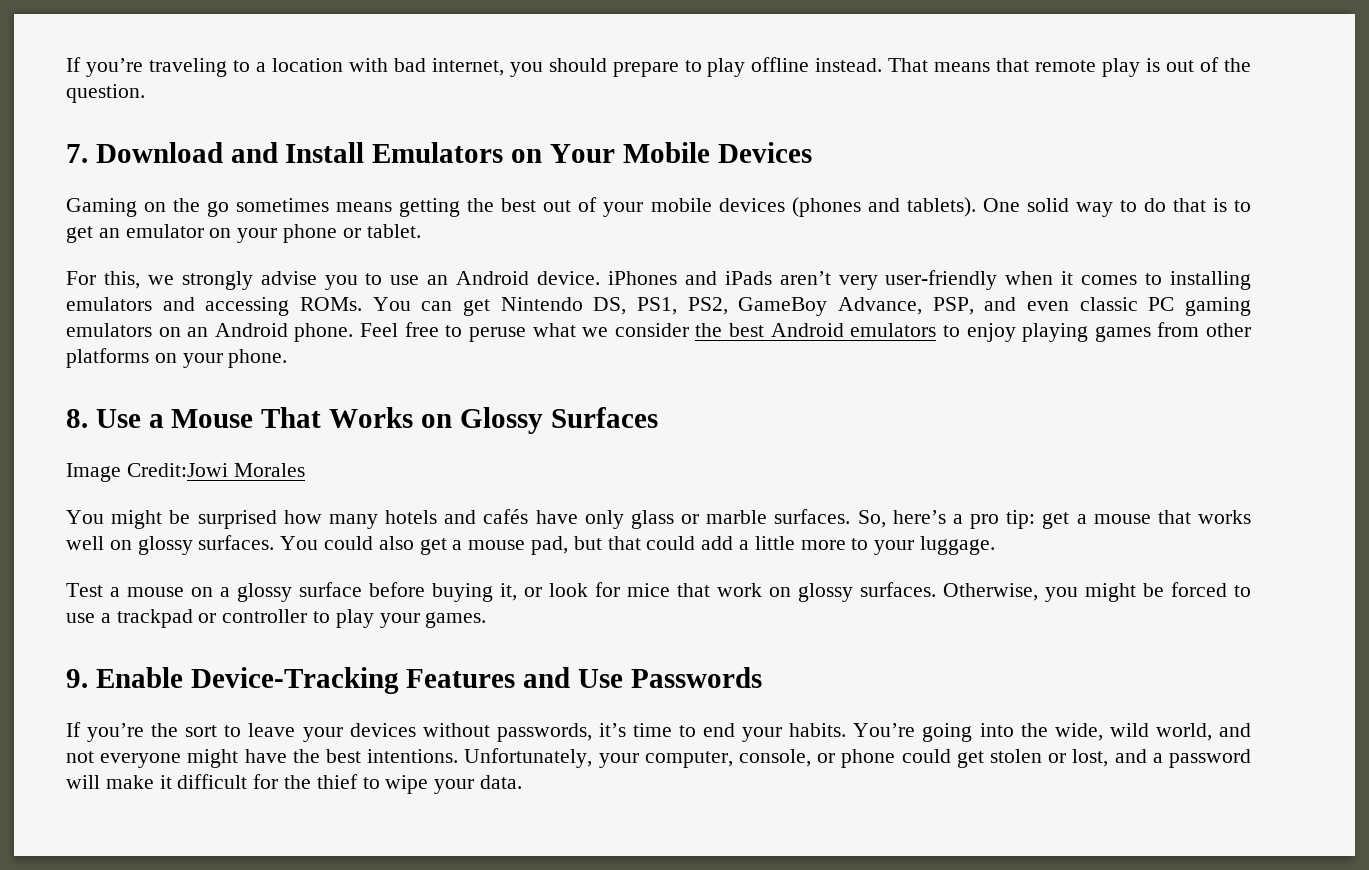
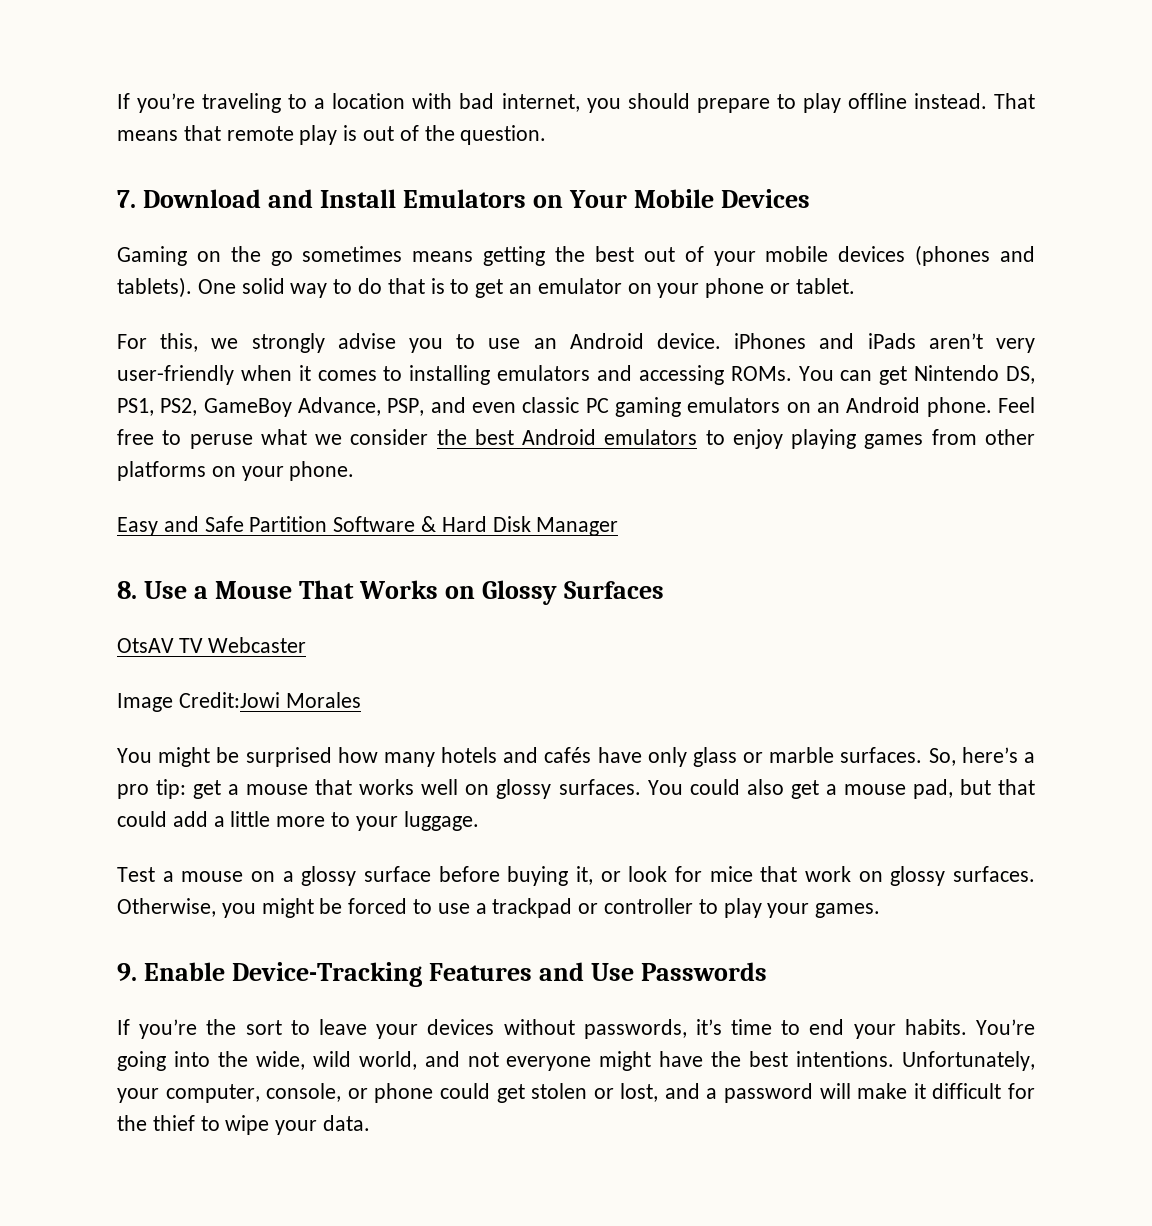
(288, 358) none -> [117,516,619,536] // Easy and Safe Partition Software & Hard Disk Manager
(658, 417) none -> [117,637,306,653] // OtsAV TV Webcaster

